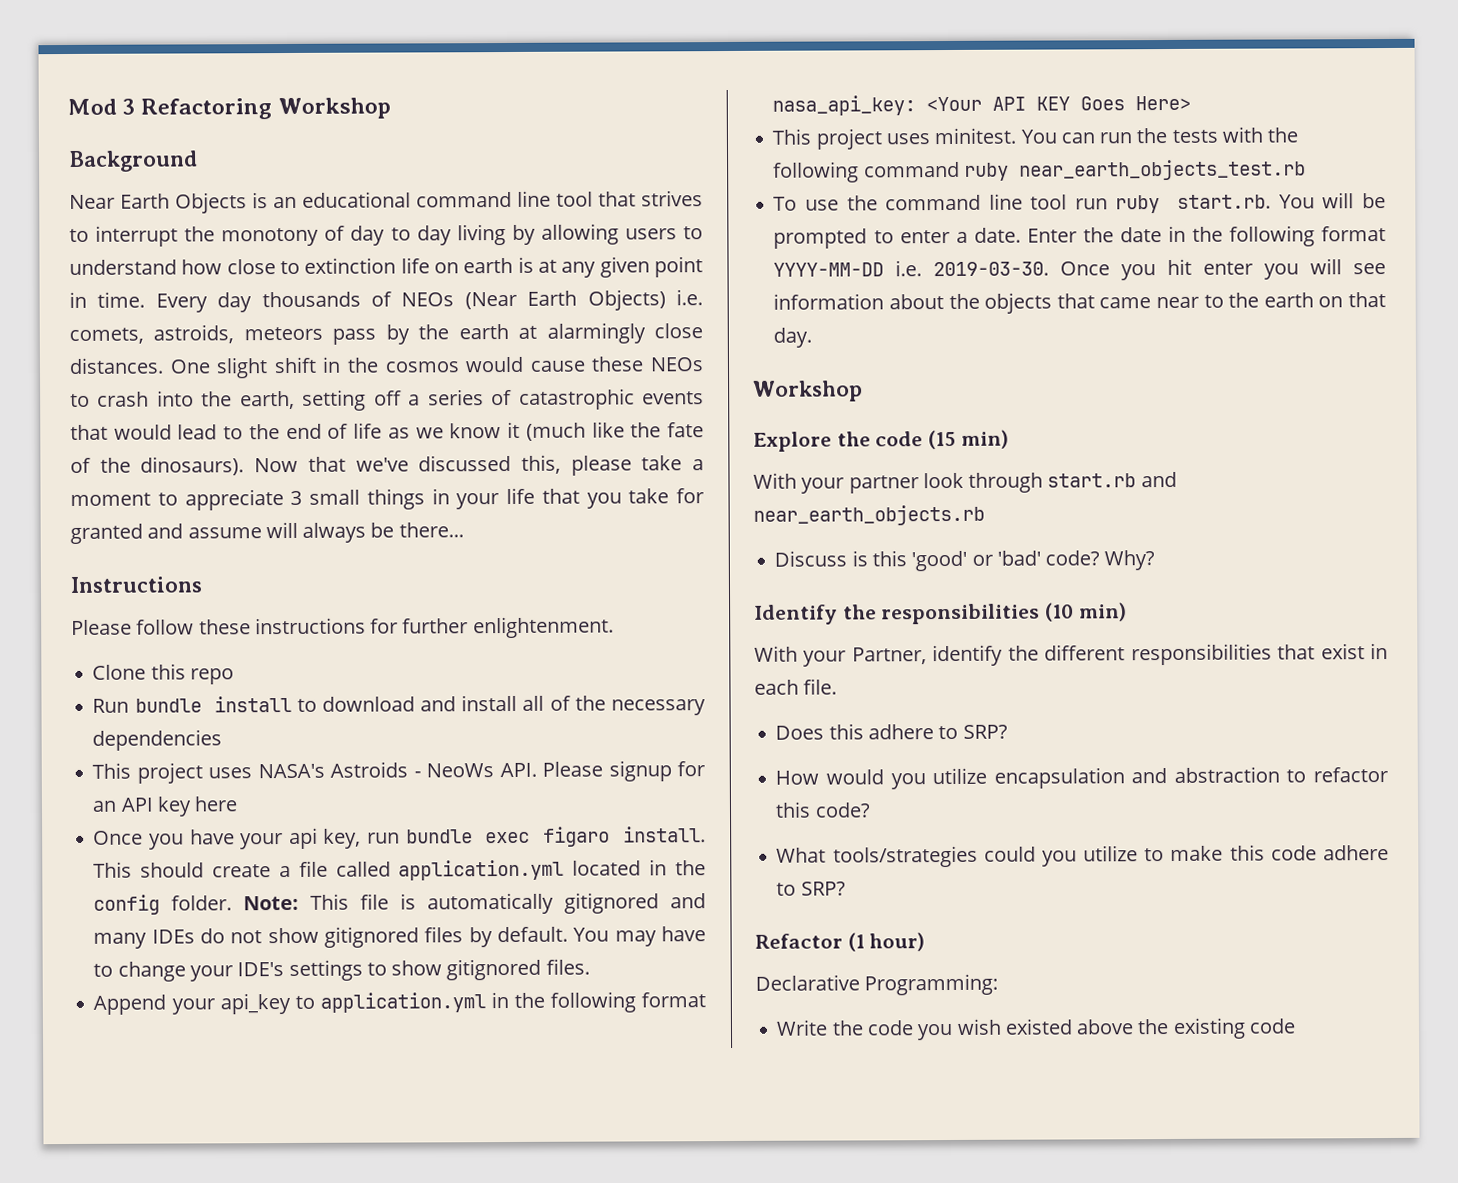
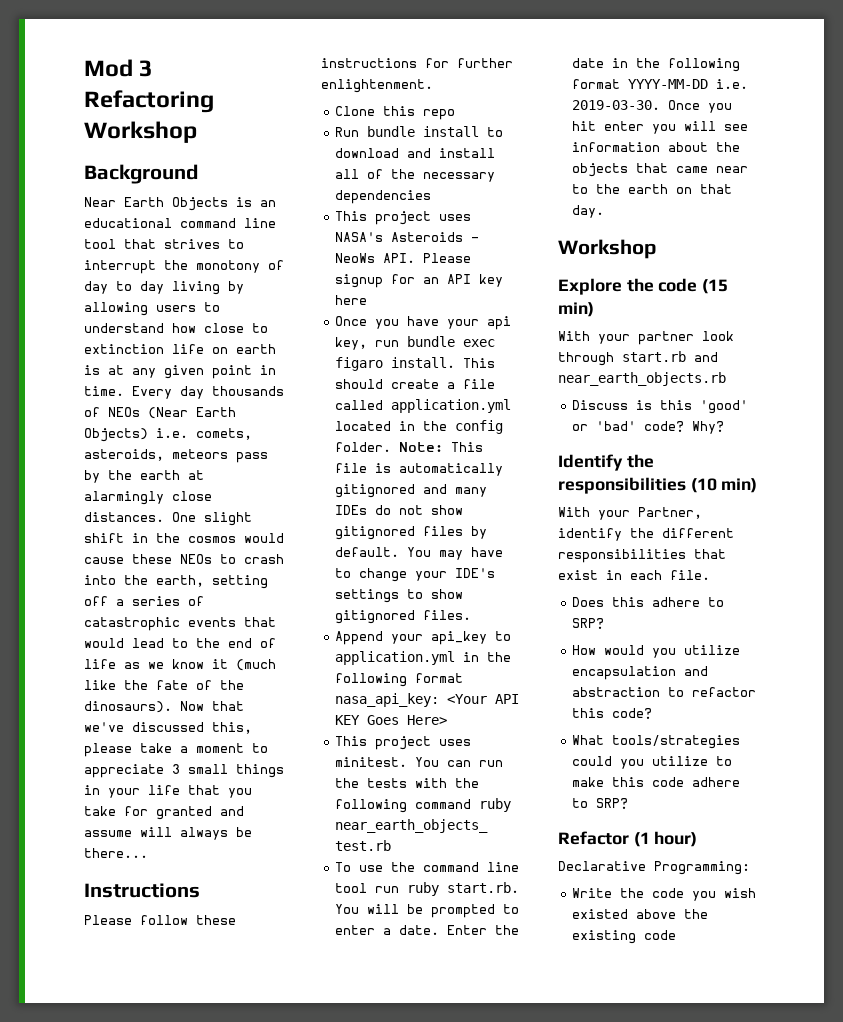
[153,324,235,344] astroids, -> [84,449,164,461] asteroids,
[330,761,409,778] Astroids -> [391,232,464,242] Asteroids

